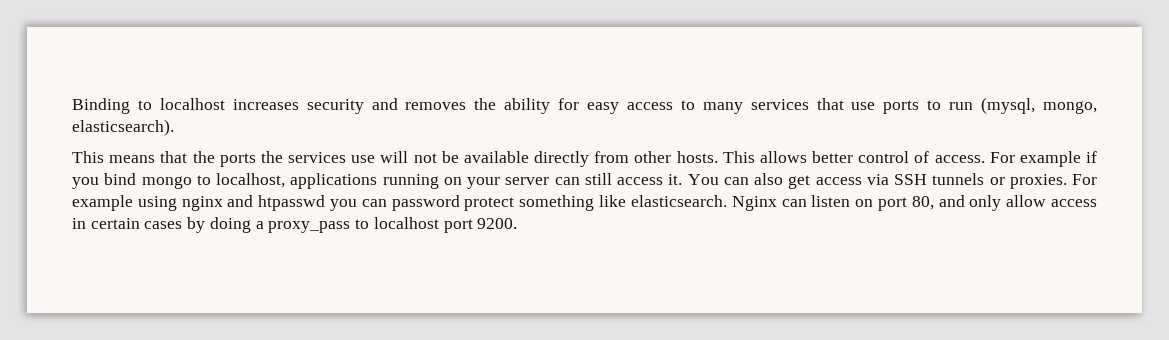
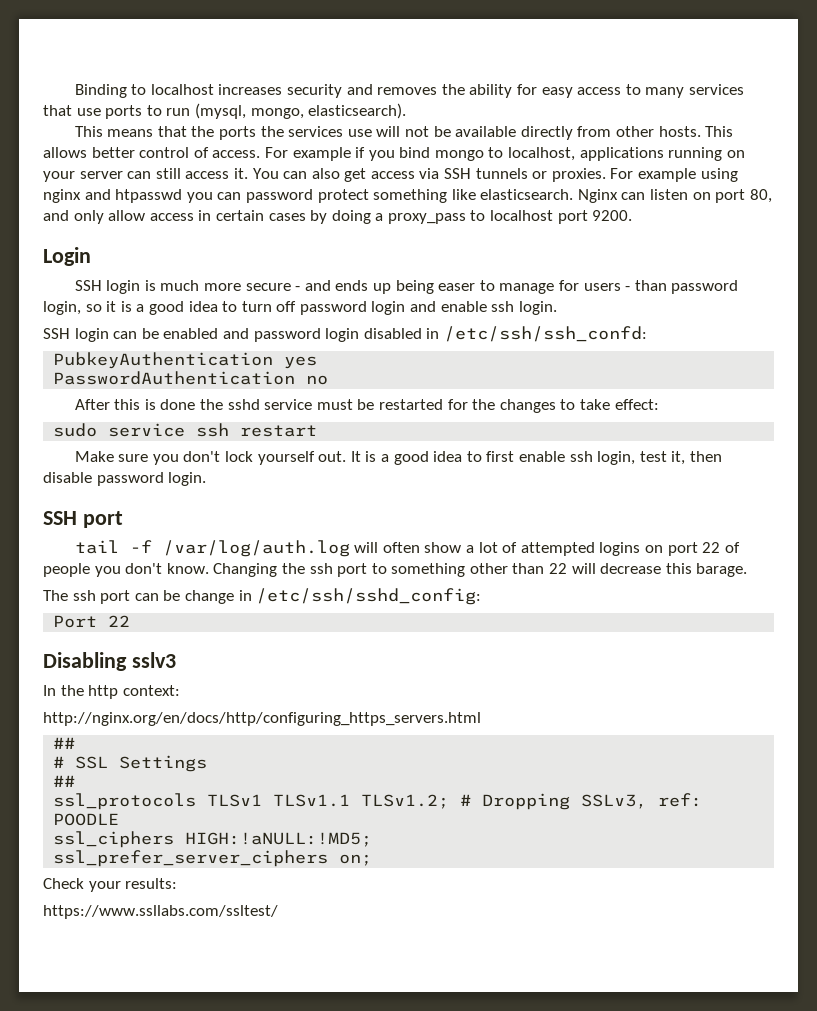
(518, 223) none -> [43,247,91,266] [74,280,739,294] [43,301,557,315] [43,326,647,342] [53,352,318,369] [53,371,329,385] [74,399,659,413] [53,423,318,437] [74,451,722,465] [43,472,207,486] [43,511,123,528] [74,540,740,557] [43,563,748,577] [43,588,482,605] [53,615,131,628] [43,652,176,671] [43,685,180,699] [43,712,481,726] [53,737,76,749] [53,755,208,772] [53,775,76,787] [53,793,703,810] [53,813,120,826] [53,831,373,848] [53,850,373,867] [43,878,178,892] [43,905,278,919] // Login // SSH login is much more secure - and ends up being easer to manage for users - than password login, so it is a good idea to turn off password login and enable ssh login. // SSH login can be enabled and password login disabled in /etc/ssh/ssh_confd: // PubkeyAuthentication yes // PasswordAuthentication no // After this is done the sshd service must be restarted for the changes to take effect: // sudo service ssh restart // Make sure you don't lock yourself out. It is a good idea to first enable ssh login, test it, then disable password login. // SSH port // tail -f /var/log/auth.log will often show a lot of attempted logins on port 22 of people you don't know. Changing the ssh port to something other than 22 will decrease this barage. // The ssh port can be change in /etc/ssh/sshd_config: // Port 22 // Disabling sslv3 // In the http context: // http://nginx.org/en/docs/http/configuring_https_servers.html // ## // # SSL Settings // ## // ssl_protocols TLSv1 TLSv1.1 TLSv1.2; # Dropping SSLv3, ref: POODLE // ssl_ciphers HIGH:!aNULL:!MD5; // ssl_prefer_server_ciphers on; // Check your results: // https://www.ssllabs.com/ssltest/

